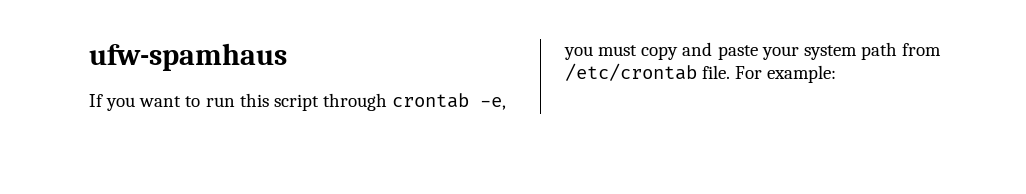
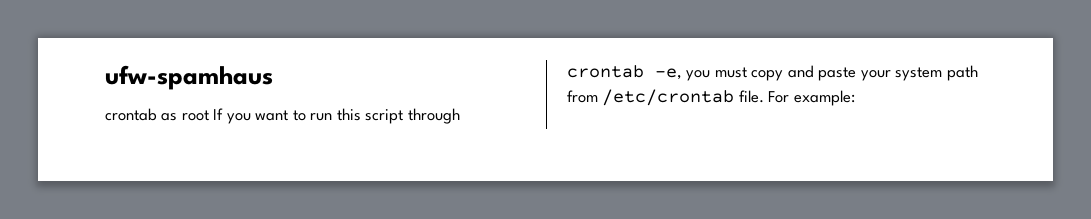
(287, 57) none -> [105,108,209,121] crontab as root

